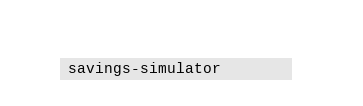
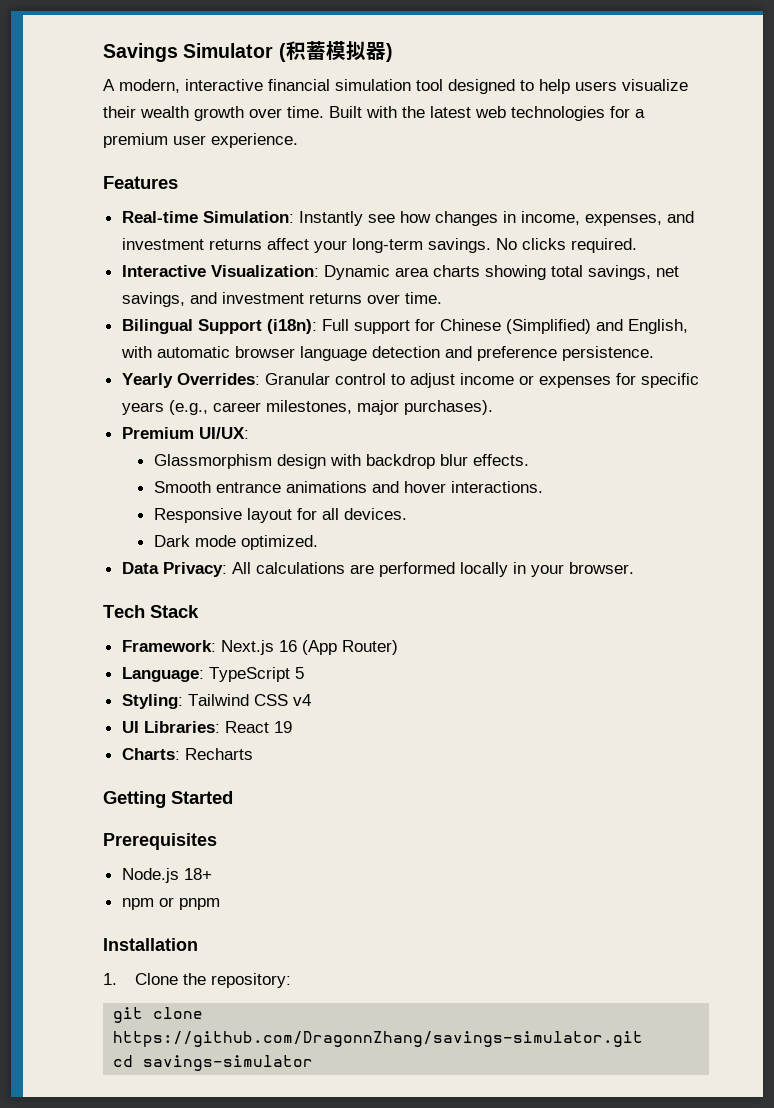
(67, 69) none -> [103,40,393,62] [103,79,688,94] [103,106,645,121] [103,133,298,148] [103,176,178,189] [121,211,694,226] [121,238,637,253] [121,265,679,280] [121,292,442,307] [121,319,688,334] [120,346,654,361] [121,373,699,388] [121,400,493,415] [121,427,249,439] [153,454,529,469] [153,481,543,493] [153,508,407,523] [153,535,318,550] [121,562,634,577] [103,605,199,618] [121,640,398,655] [121,667,304,682] [121,694,311,709] [121,721,292,733] [121,748,253,760] [103,791,233,808] [103,833,217,850] [121,868,212,883] [121,897,220,910] [103,938,198,951] [103,973,292,988] [113,1007,204,1023] [113,1031,644,1047] [113,1055,134,1067] Savings Simulator (积蓄模拟器) // A modern, interactive financial simulation tool designed to help users visualize their wealth growth over time. Built with the latest web technologies for a premium user experience. // Features // Real-time Simulation: Instantly see how changes in income, expenses, and investment returns affect your long-term savings. No clicks required. // Interactive Visualization: Dynamic area charts showing total savings, net savings, and investment returns over time. // Bilingual Support (i18n): Full support for Chinese (Simplified) and English, with automatic browser language detection and preference persistence. // Yearly Overrides: Granular control to adjust income or expenses for specific years (e.g., career milestones, major purchases). // Premium UI/UX: // Glassmorphism design with backdrop blur effects. // Smooth entrance animations and hover interactions. // Responsive layout for all devices. // Dark mode optimized. // Data Privacy: All calculations are performed locally in your browser. // Tech Stack // Framework: Next.js 16 (App Router) // Language: TypeScript 5 // Styling: Tailwind CSS v4 // UI Libraries: React 19 // Charts: Recharts // Getting Started // Prerequisites // Node.js 18+ // npm or pnpm // Installation // 1. Clone the repository: // git clone https://github.com/DragonnZhang/savings-simulator.git // cd

